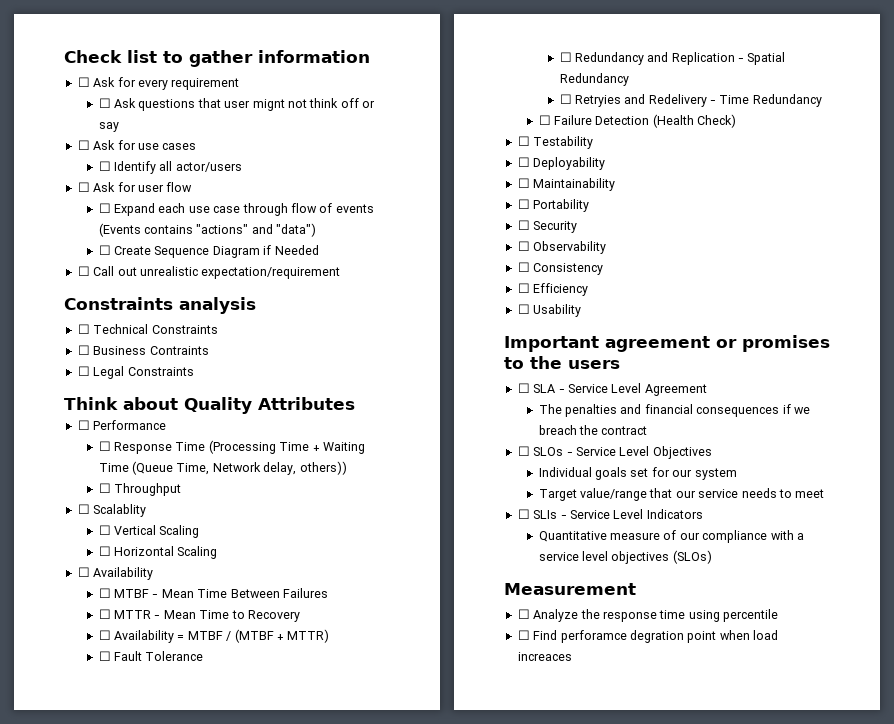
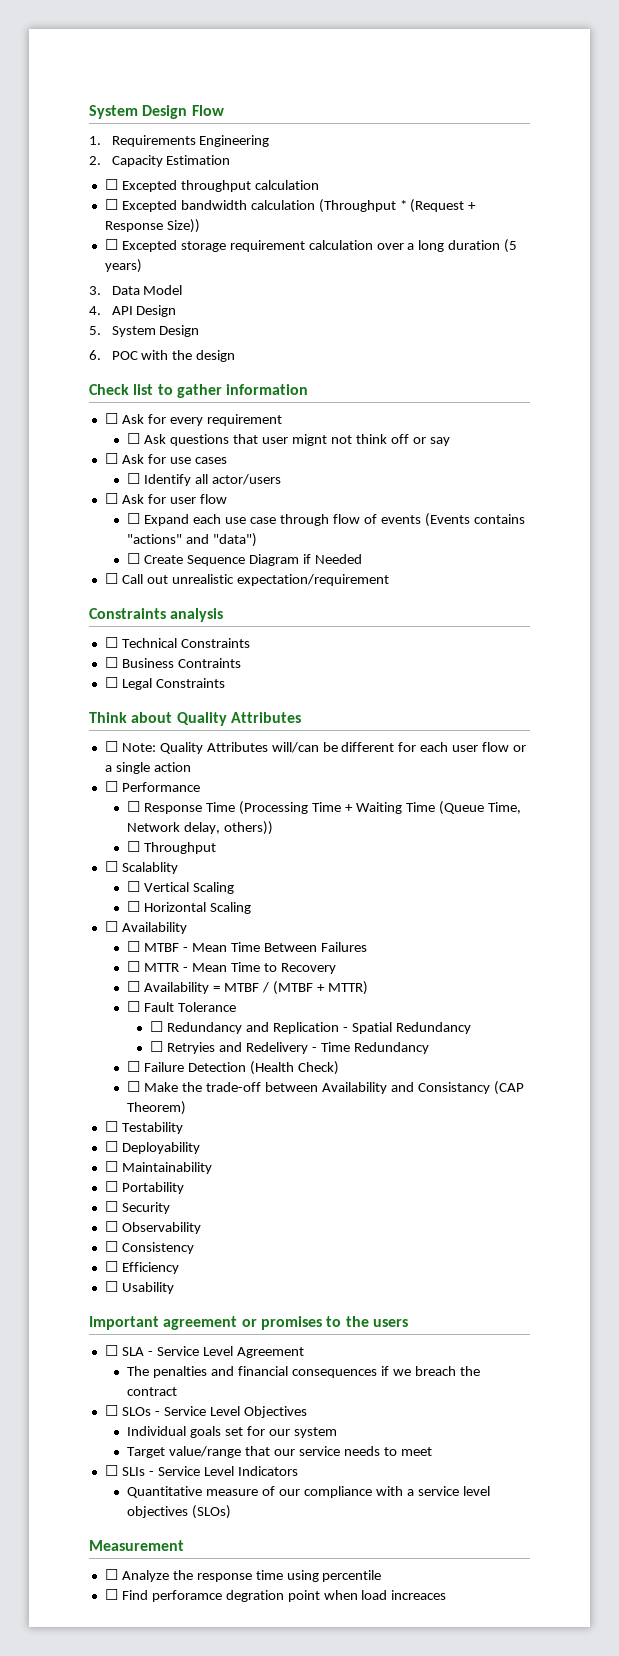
(64, 56) none -> [89,105,224,119] [89,135,270,147] [89,155,231,167] [104,179,319,192] [104,199,477,213] [104,219,200,233] [104,239,518,253] [104,259,142,273] [89,285,183,295] [89,305,177,317] [89,325,200,337] [89,350,236,362] System Design Flow // 1. Requirements Engineering // 2. Capacity Estimation // ☐ Excepted throughput calculation // ☐ Excepted bandwidth calculation (Throughput * (Request + Response Size)) // ☐ Excepted storage requirement calculation over a long duration (5 years) // 3. Data Model // 4. API Design // 5. System Design // 6. POC with the design //
(355, 403) none -> [104,741,527,754] [104,762,191,774] // ☐ Note: Quality Attributes will/can be different for each user flow or a single action
(737, 121) none -> [127,1081,524,1095] [127,1101,187,1115] // ☐ Make the trade-off between Availability and Consistancy (CAP Theorem)

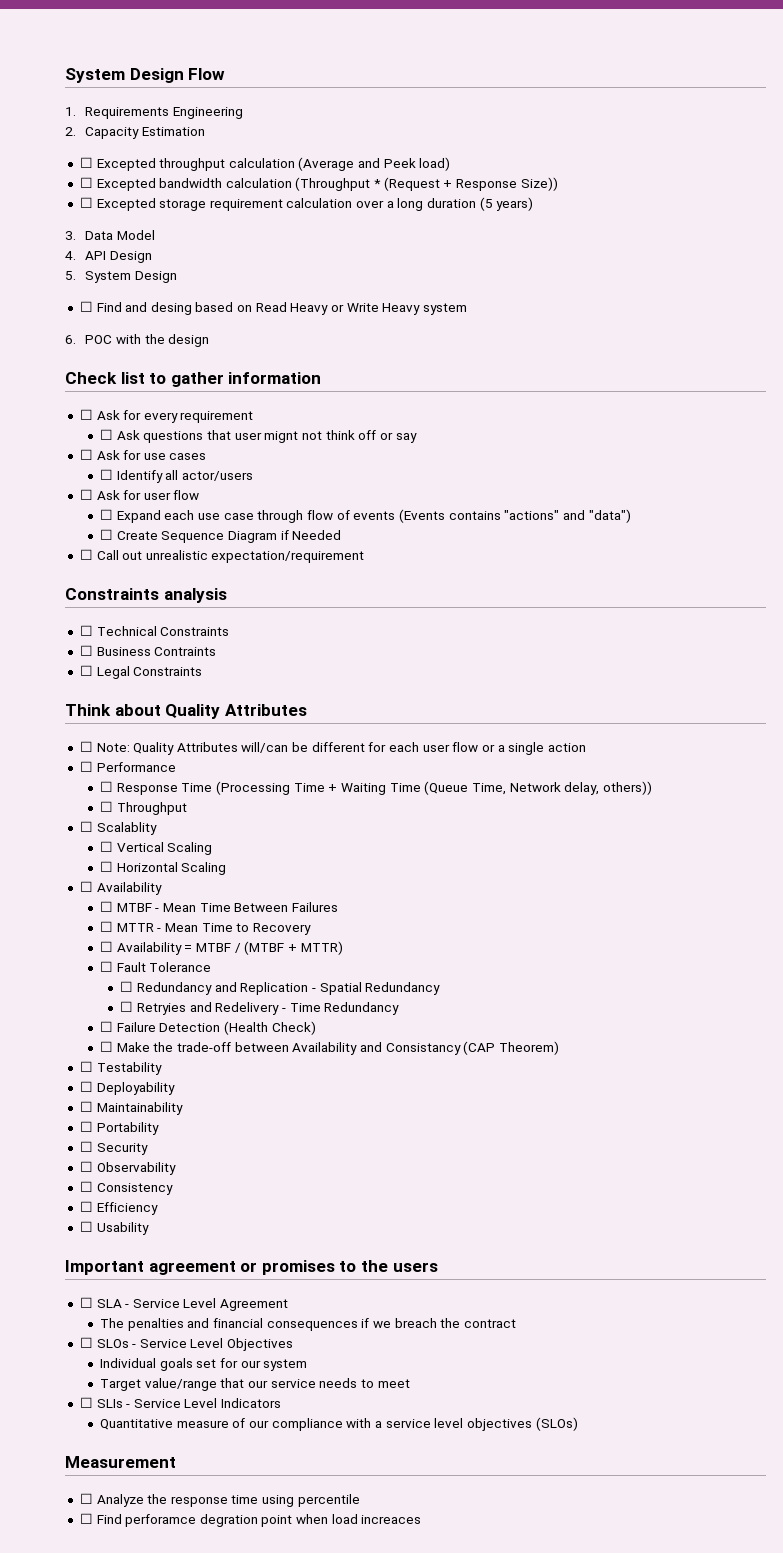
(319, 185) none -> [298,157,451,171] (Average and Peek load)
(200, 331) none -> [79,301,467,315] // ☐ Find and desing based on Read Heavy or Write Heavy system

